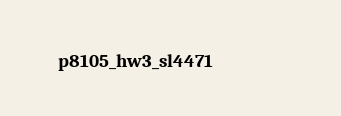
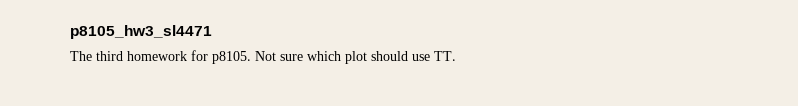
(213, 62) none -> [70,50,456,64] // The third homework for p8105. Not sure which plot should use TT.

